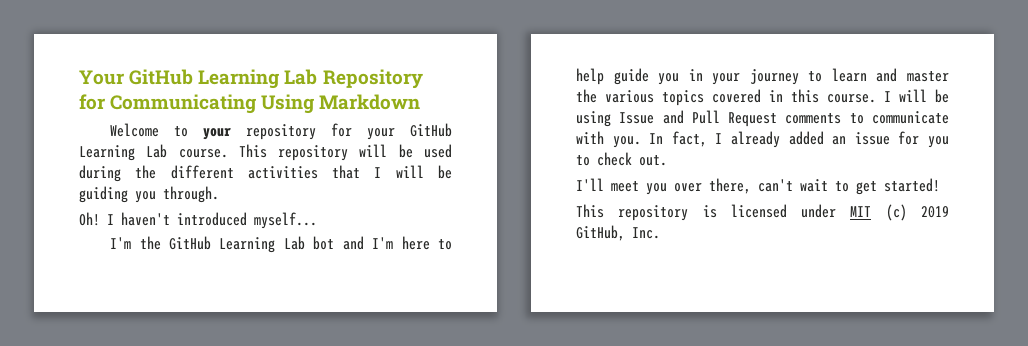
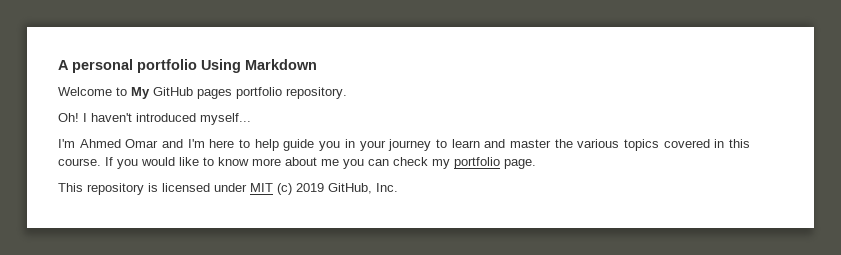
[79,69,423,89] [79,94,421,114] [110,123,452,140] [79,144,452,161] [79,165,452,182] [79,186,219,203] Your GitHub Learning Lab Repository for Communicating Using Markdown // Welcome to your repository for your GitHub Learning Lab course. This repository will be used during the different activities that I will be guiding you through. -> [58,59,317,73] [58,87,347,99] A personal portfolio Using Markdown // Welcome to My GitHub pages portfolio repository.
[139,236,335,253] the GitHub Learning Lab bot -> [79,139,159,148] Ahmed Omar
[884,89,949,103] [576,110,949,127] [576,131,949,148] [576,152,667,166] [576,178,940,195] I will be using Issue and Pull Request comments to communicate with you. In fact, I already added an issue for you to check out. // I'll meet you over there, can't wait to get started! -> [105,157,536,169] If you would like to know more about me you can check my portfolio page.

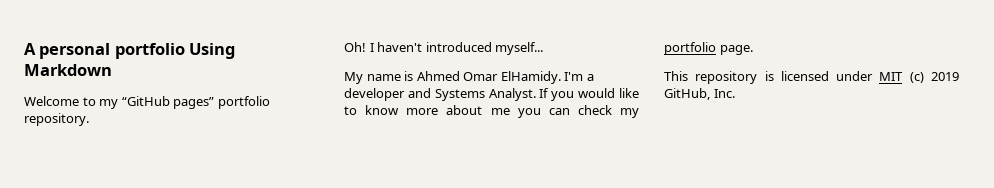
[131,87,232,99] My GitHub pages -> [99,96,215,109] my “GitHub pages”
[58,139,750,151] [58,158,101,166] I'm Ahmed Omar and I'm here to help guide you in your journey to learn and master the various topics covered in this course. -> [344,71,594,84] [344,88,536,101] My name is Ahmed Omar ElHamidy. I'm a developer and Systems Analyst.

